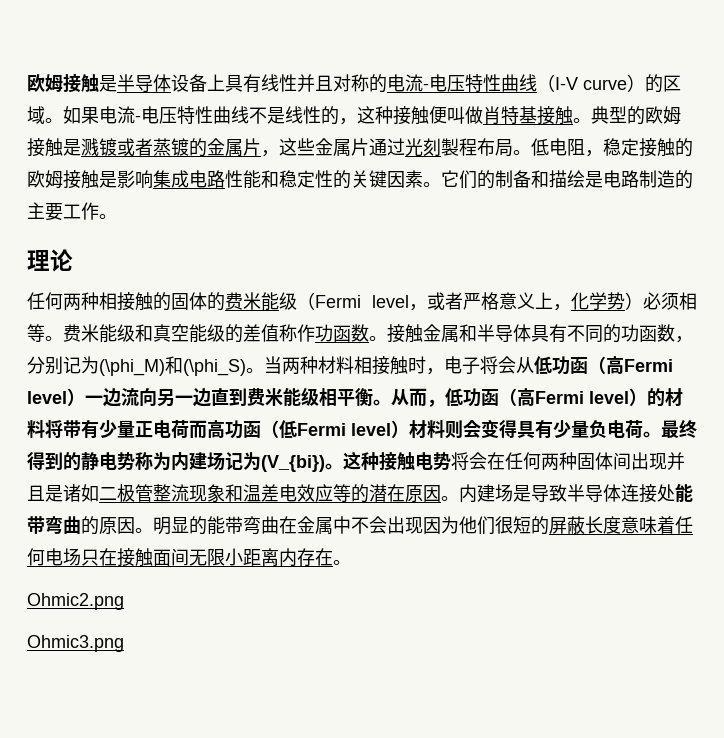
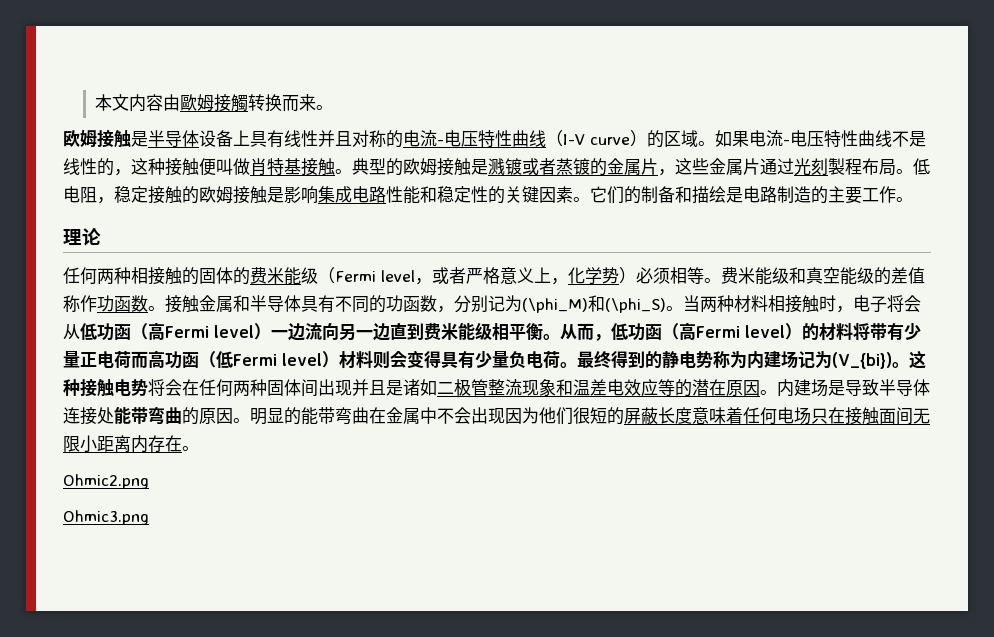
(27, 83) none -> [95,94,334,112] 本文内容由歐姆接觸转换而来。 //

